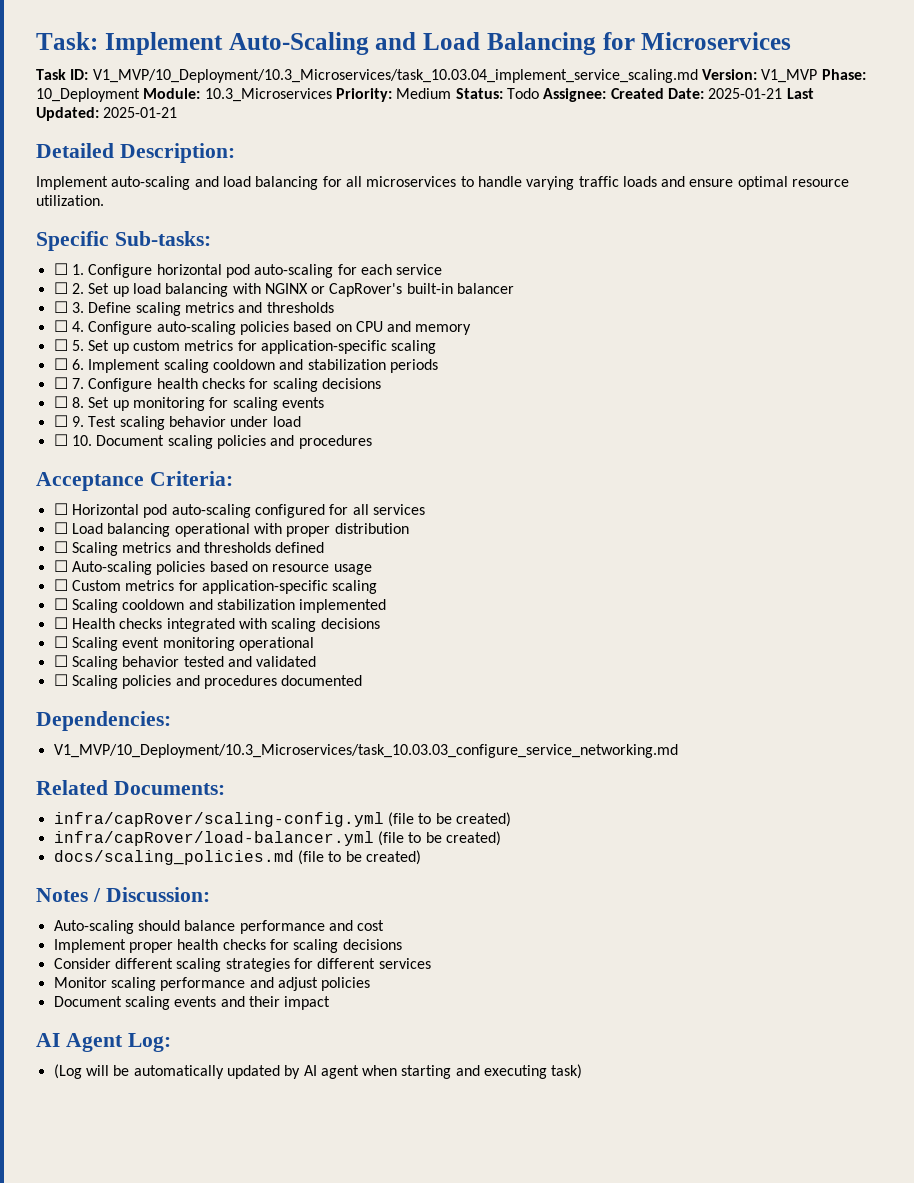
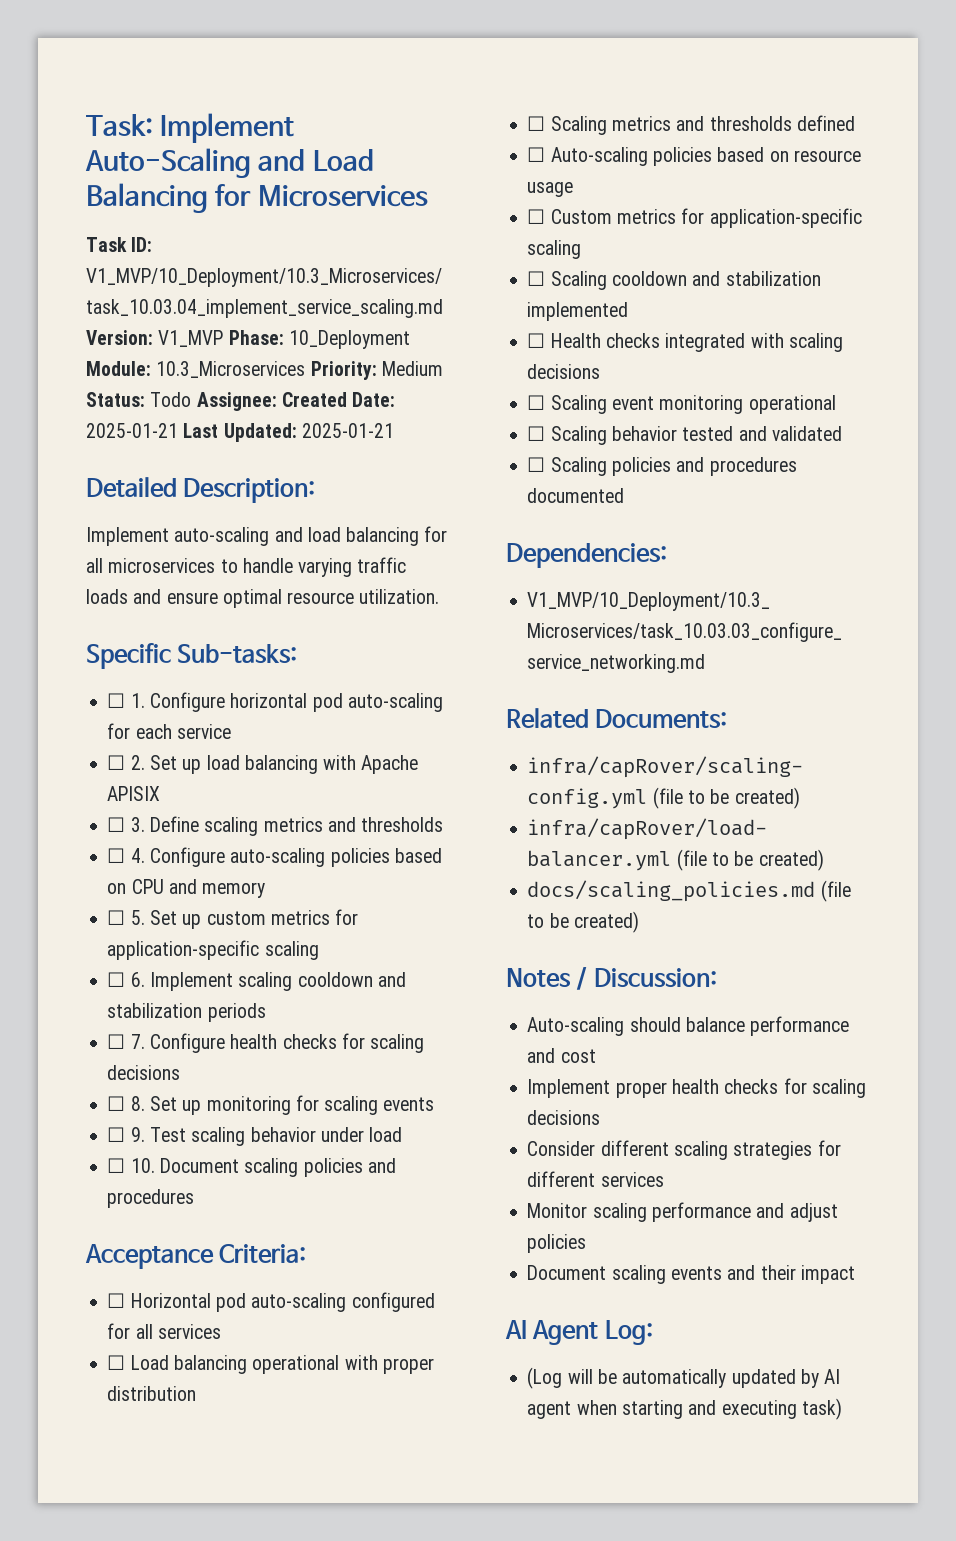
[264,283,515,297] NGINX or CapRover's built-in balancer -> [361,755,419,774] [107,786,161,801] Apache APISIX

